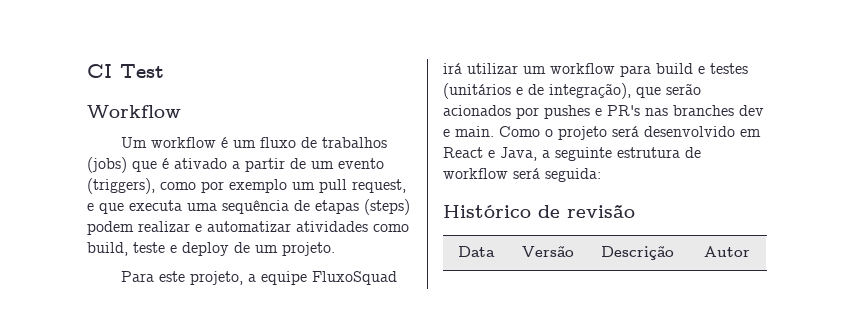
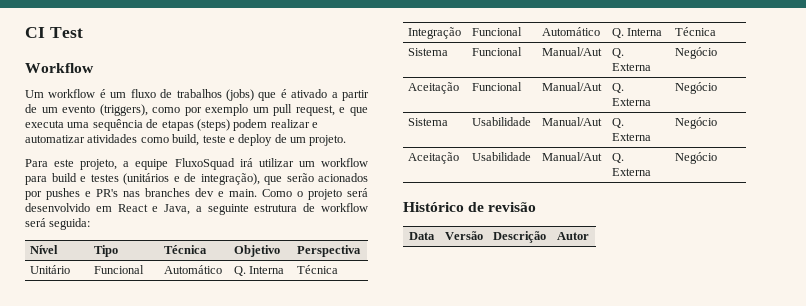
(601, 175) none -> [30,245,59,254] [94,245,119,257] [164,245,208,254] [234,245,281,257] [297,245,362,257] [30,265,71,274] [94,265,145,274] [164,265,223,274] [234,266,285,276] [297,265,339,274] [408,27,462,39] [472,27,523,36] [542,27,601,36] [612,28,663,38] [675,27,717,36] [408,48,449,56] [472,47,523,56] [542,47,603,56] [612,48,625,58] [612,63,652,71] [675,47,718,59] [408,82,460,94] [472,82,523,91] [542,82,603,91] [612,83,625,93] [612,98,652,106] [675,82,718,94] [408,118,449,126] [472,117,532,126] [542,117,603,126] [612,118,625,128] [612,133,652,141] [675,117,718,129] [408,152,460,164] [472,152,532,161] [542,152,603,161] [612,153,625,163] [612,168,652,176] [675,152,718,164] // Nível | Tipo | Técnica | Objetivo | Perspectiva // Unitário | Funcional | Automático | Q. Interna | Técnica // Integração | Funcional | Automático | Q. Interna | Técnica // Sistema | Funcional | Manual/Aut | Q. Externa | Negócio // Aceitação | Funcional | Manual/Aut | Q. Externa | Negócio // Sistema | Usabilidade | Manual/Aut | Q. Externa | Negócio // Aceitação | Usabilidade | Manual/Aut | Q. Externa | Negócio

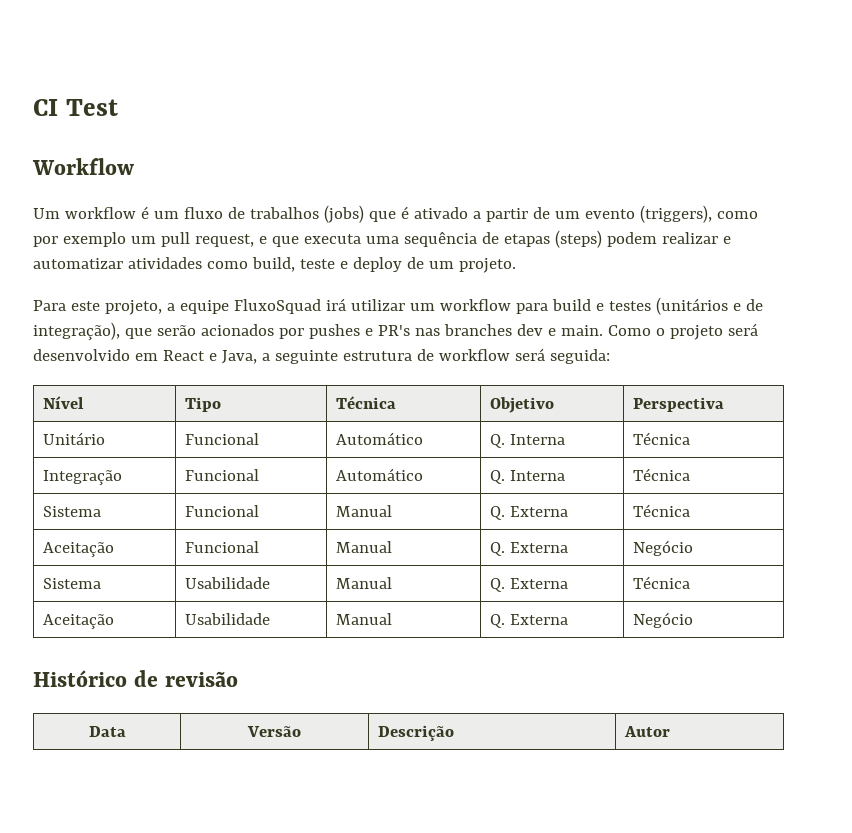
[542,47,603,56] [612,48,625,58] [612,63,652,71] [675,47,718,59] Manual/Aut | Q. Externa | Negócio -> [335,505,392,517] [489,506,568,520] [632,504,690,517] Manual | Q. Externa | Técnica
[542,82,603,91] Manual/Aut -> [335,541,392,553] Manual
[542,117,603,126] [612,118,625,128] [612,133,652,141] [675,117,718,129] Manual/Aut | Q. Externa | Negócio -> [335,577,392,589] [489,578,568,592] [632,576,690,589] Manual | Q. Externa | Técnica
[542,152,603,161] Manual/Aut -> [335,613,392,625] Manual

